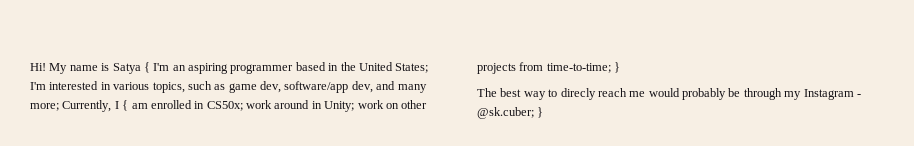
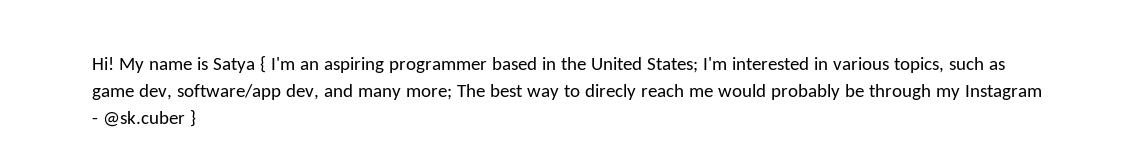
[62,100,428,112] [477,62,621,74] Currently, I { am enrolled in CS50x; work around in Unity; work on other projects from time-to-time; } // -> (452, 94) none
[477,107,534,119] @sk.cuber; -> [102,111,185,127] @sk.cuber

